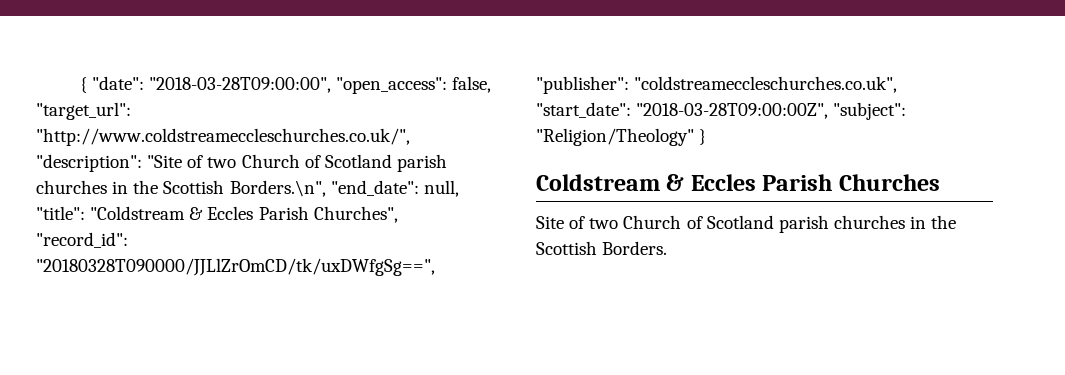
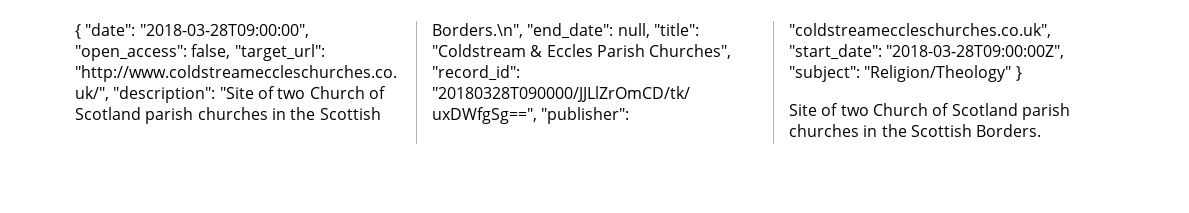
[536,174,940,191] // Coldstream & Eccles Parish Churches -> (1022, 73) none

